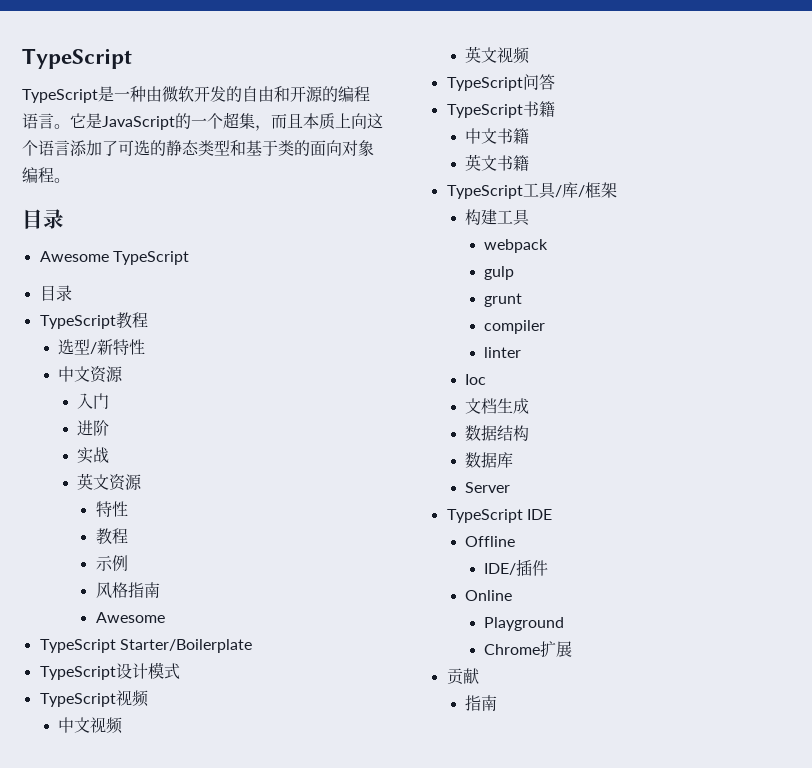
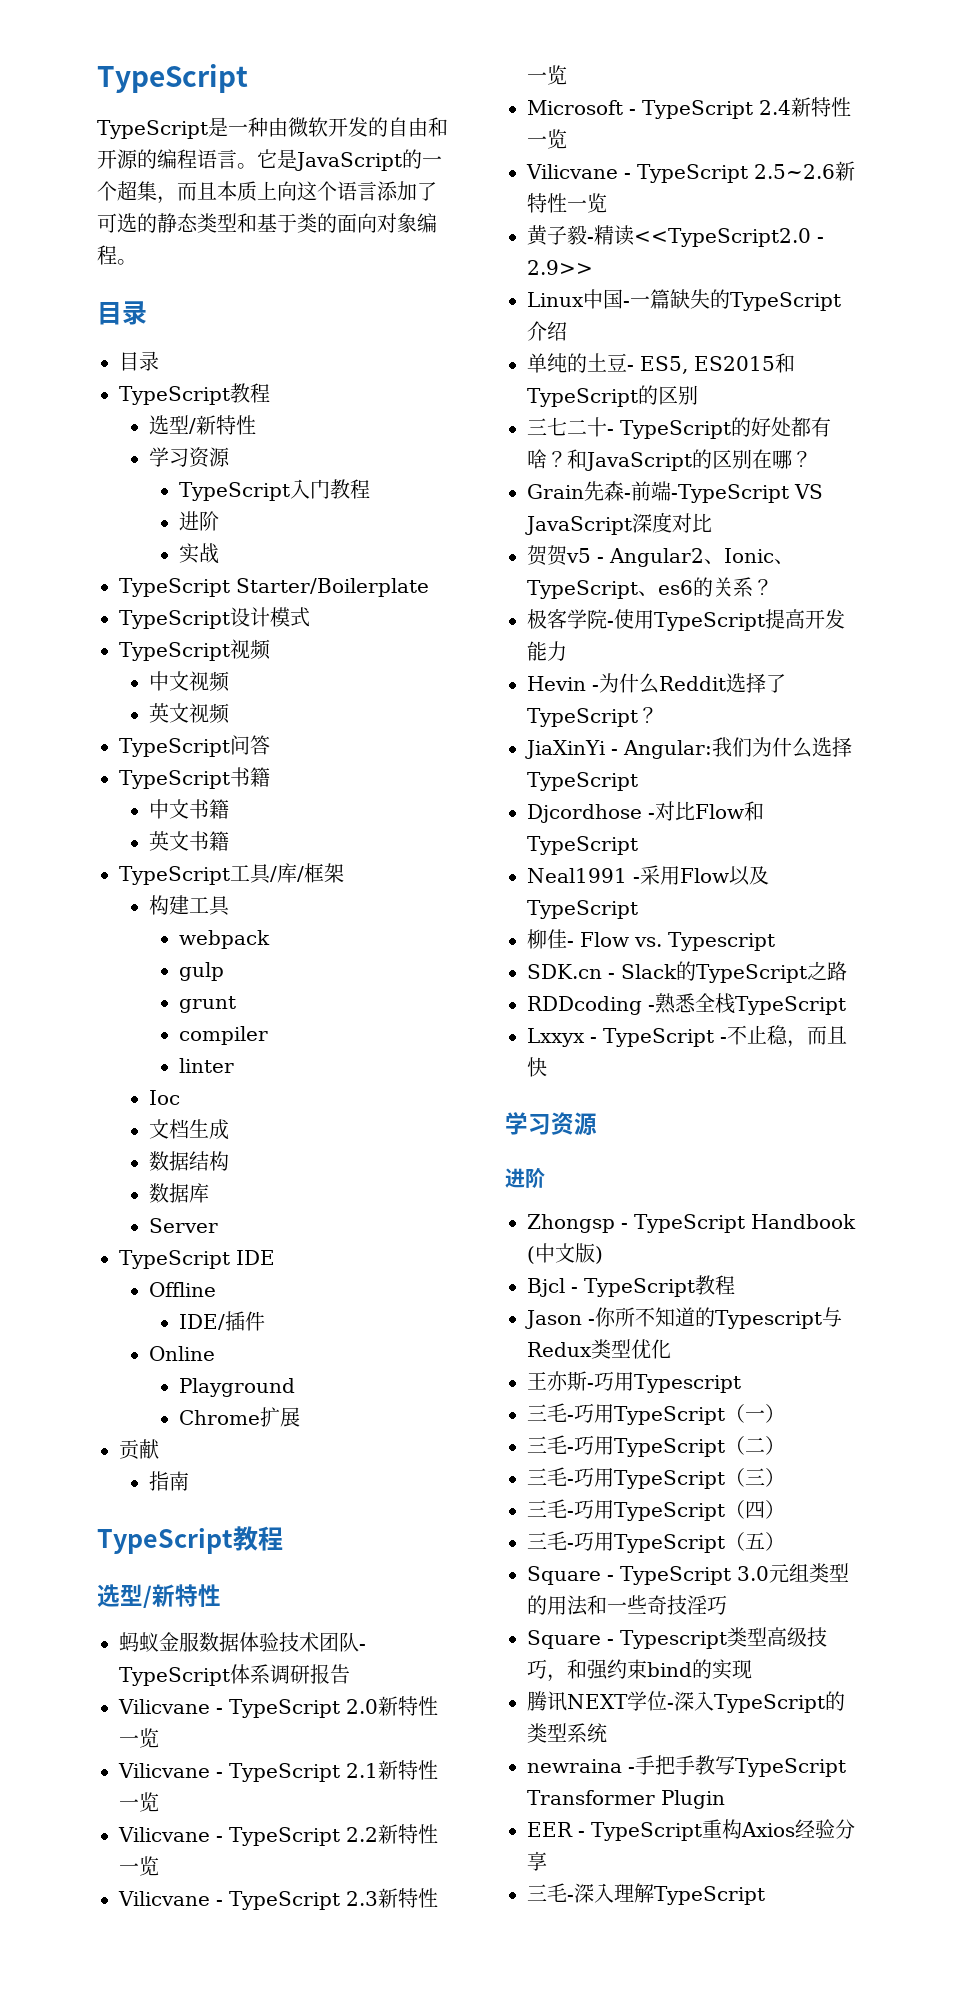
[39,251,189,265] // Awesome TypeScript -> (147, 313) none
[58,366,124,383] 中文资源 // -> [148,447,230,468] [178,482,290,501] 学习资源 // TypeScript
(110, 401) none -> [329,479,370,499] 教程
[77,473,143,491] [95,501,128,518] [95,528,128,545] [95,555,128,571] [95,582,160,599] [95,612,165,623] // 英文资源 // 特性 // 教程 // 示例 // 风格指南 // Awesome -> (219, 553) none
(498, 703) none -> [97,1526,283,1554] [97,1584,221,1608] [119,1632,366,1652] [119,1664,350,1686] [118,1696,438,1718] [119,1728,159,1748] [118,1760,438,1782] [119,1792,159,1812] [118,1824,438,1846] [119,1856,159,1876] [118,1888,438,1910] [527,65,567,85] [527,97,851,119] [527,129,567,149] [526,161,855,183] [527,193,607,213] [527,225,824,247] [527,260,593,275] [527,289,841,311] [527,321,567,341] [527,353,795,374] [527,385,698,407] [527,417,831,439] [527,449,812,471] [527,481,823,503] [525,512,712,535] [527,545,794,567] [527,577,773,599] [527,609,845,631] [527,641,567,661] [527,673,786,694] [527,707,658,727] [525,737,852,759] [527,772,638,791] [527,801,764,823] [527,836,638,855] [527,865,769,886] [527,900,638,919] [527,929,775,951] [527,961,847,983] [527,993,846,1015] [527,1025,847,1048] [527,1057,547,1077] [505,1112,597,1136] [505,1167,545,1188] [527,1214,856,1233] [527,1243,603,1264] [527,1275,735,1297] [525,1307,842,1329] [527,1339,671,1359] [527,1371,741,1393] [527,1403,785,1425] [527,1435,785,1457] [527,1467,785,1489] [527,1499,785,1521] [527,1531,785,1553] [527,1563,849,1585] [527,1595,727,1616] [527,1627,827,1649] [527,1659,752,1682] [527,1691,845,1713] [527,1723,607,1743] [527,1755,846,1777] [527,1790,725,1809] [527,1819,855,1841] [527,1851,547,1871] [527,1883,765,1905] // TypeScript教程 // 选型/新特性 // 蚂蚁金服数据体验技术团队- TypeScript体系调研报告 // Vilicvane - TypeScript 2.0新特性一览 // Vilicvane - TypeScript 2.1新特性一览 // Vilicvane - TypeScript 2.2新特性一览 // Vilicvane - TypeScript 2.3新特性一览 // Microsoft - TypeScript 2.4新特性一览 // Vilicvane - TypeScript 2.5~2.6新特性一览 // 黄子毅-精读<<TypeScript2.0 - 2.9>> // Linux中国-一篇缺失的TypeScript介绍 // 单纯的土豆- ES5, ES2015和TypeScript的区别 // 三七二十- TypeScript的好处都有啥？和JavaScript的区别在哪？ // Grain先森-前端-TypeScript VS JavaScript深度对比 // 贺贺v5 - Angular2、Ionic、TypeScript、es6的关系？ // 极客学院-使用TypeScript提高开发能力 // Hevin -为什么Reddit选择了TypeScript？ // JiaXinYi - Angular:我们为什么选择TypeScript // Djcordhose -对比Flow和TypeScript // Neal1991 -采用Flow以及TypeScript // 柳佳- Flow vs. Typescript // SDK.cn - Slack的TypeScript之路 // RDDcoding -熟悉全栈TypeScript // Lxxyx - TypeScript -不止稳，而且快 // 学习资源 // 进阶 // Zhongsp - TypeScript Handbook (中文版) // Bjcl - TypeScript教程 // Jason -你所不知道的Typescript与Redux类型优化 // 王亦斯-巧用Typescript // 三毛-巧用TypeScript（一） // 三毛-巧用TypeScript（二） // 三毛-巧用TypeScript（三） // 三毛-巧用TypeScript（四） // 三毛-巧用TypeScript（五） // Square - TypeScript 3.0元组类型的用法和一些奇技淫巧 // Square - Typescript类型高级技巧，和强约束bind的实现 // 腾讯NEXT学位-深入TypeScript的类型系统 // newraina -手把手教写TypeScript Transformer Plugin // EER - TypeScript重构Axios经验分享 // 三毛-深入理解TypeScript

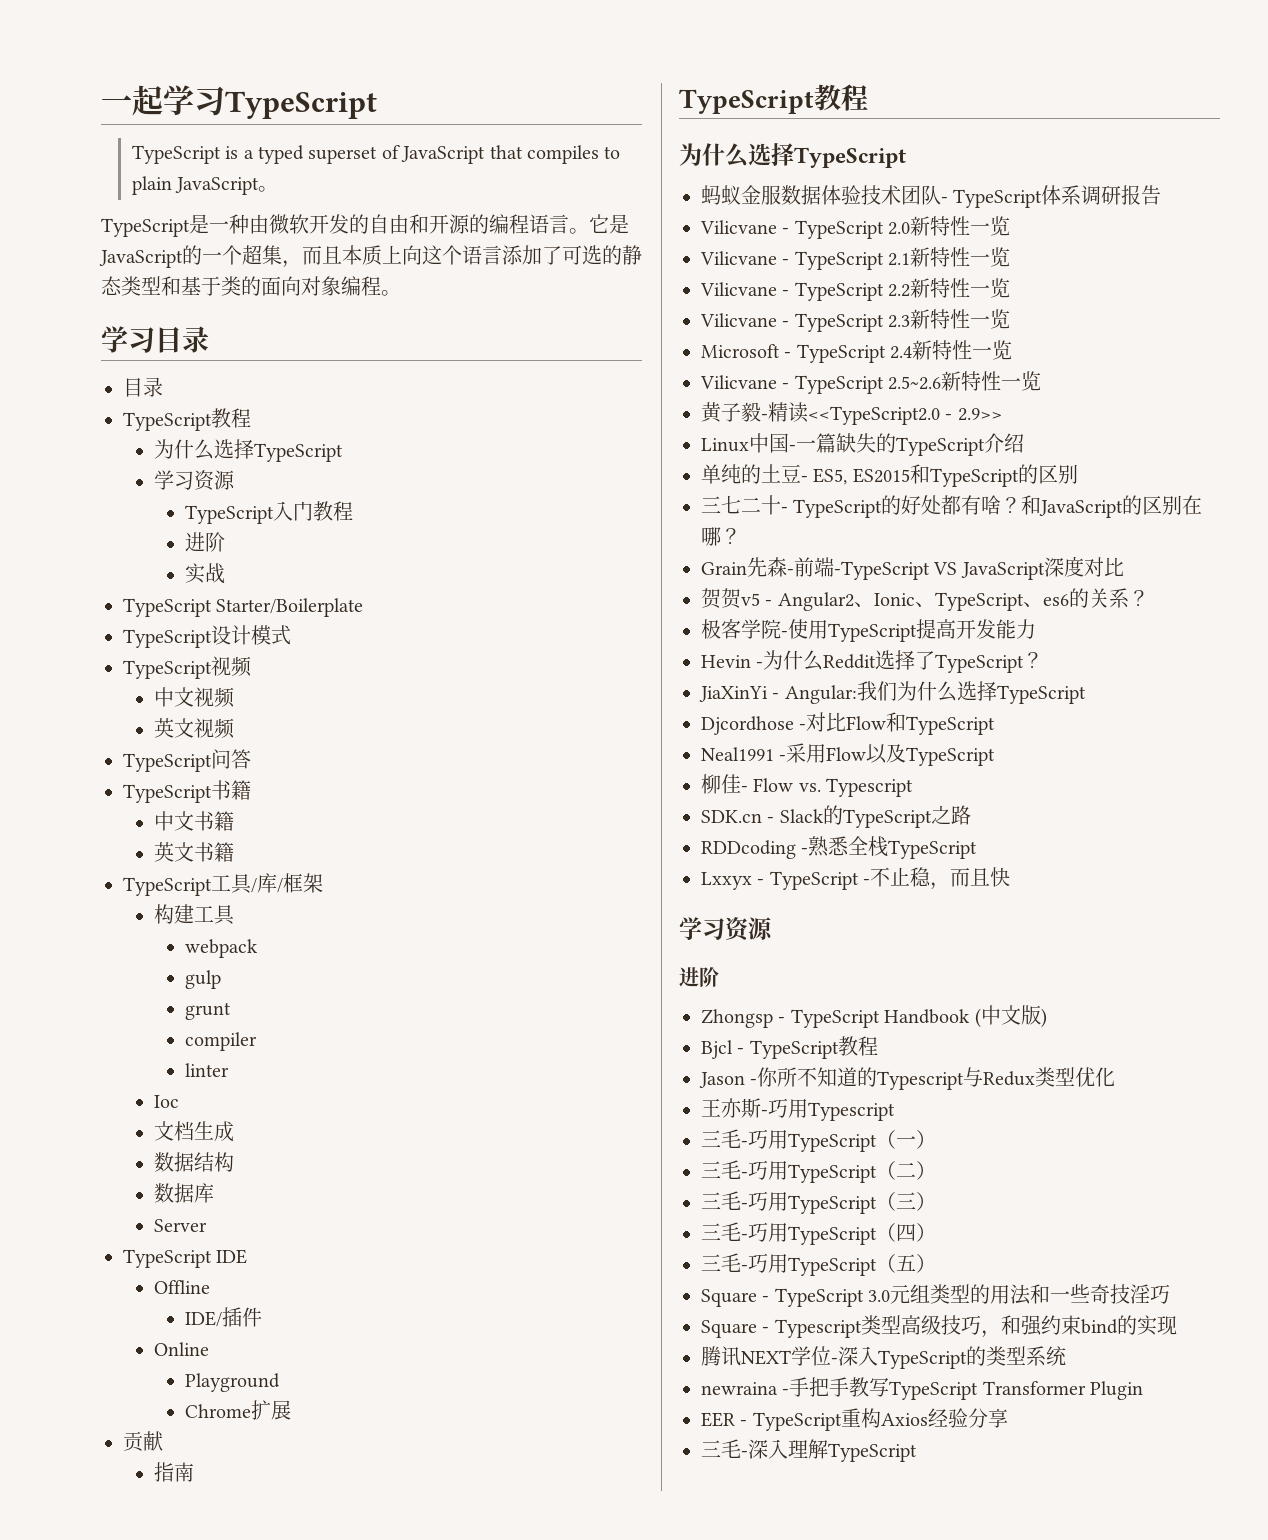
[97,64,248,93] TypeScript -> [101,85,377,119] [131,145,621,164] [131,176,279,195] 一起学习TypeScript // TypeScript is a typed superset of JavaScript that compiles to plain JavaScript。
(137, 262) none -> [101,326,155,353] 学习
[148,415,256,435] 选型/新特性 -> [153,439,343,462] 为什么选择TypeScript
[97,1584,221,1608] 选型/新特性 -> [679,143,906,168] 为什么选择TypeScript

